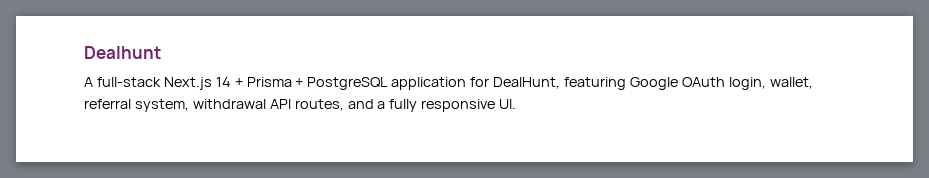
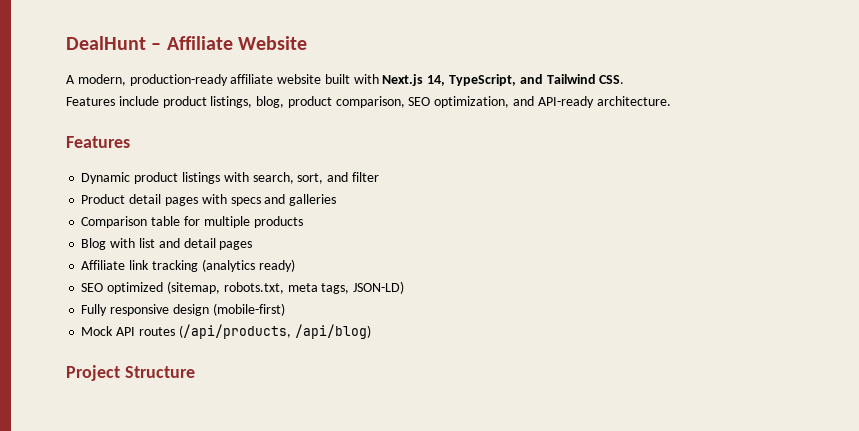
[84,46,161,59] [84,77,813,90] [84,99,517,112] Dealhunt // A full-stack Next.js 14 + Prisma + PostgreSQL application for DealHunt, featuring Google OAuth login, wallet, referral system, withdrawal API routes, and a fully responsive UI. -> [66,36,307,50] [66,74,625,86] [66,96,671,108] [66,136,130,148] [81,172,379,184] [81,194,337,206] [81,216,303,228] [81,238,253,250] [81,259,295,272] [81,281,405,294] [81,303,285,316] [81,324,371,339] [66,365,195,381] DealHunt – Affiliate Website // A modern, production-ready affiliate website built with Next.js 14, TypeScript, and Tailwind CSS. // Features include product listings, blog, product comparison, SEO optimization, and API-ready architecture. // Features // Dynamic product listings with search, sort, and filter // Product detail pages with specs and galleries // Comparison table for multiple products // Blog with list and detail pages // Affiliate link tracking (analytics ready) // SEO optimized (sitemap, robots.txt, meta tags, JSON-LD) // Fully responsive design (mobile-first) // Mock API routes (/api/products, /api/blog) // Project Structure

